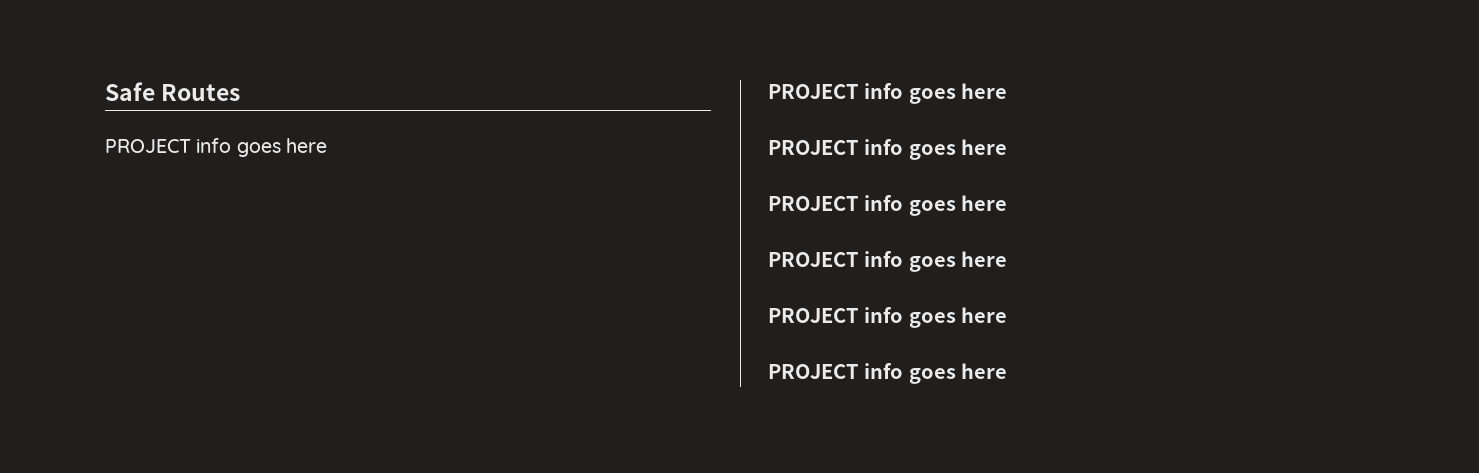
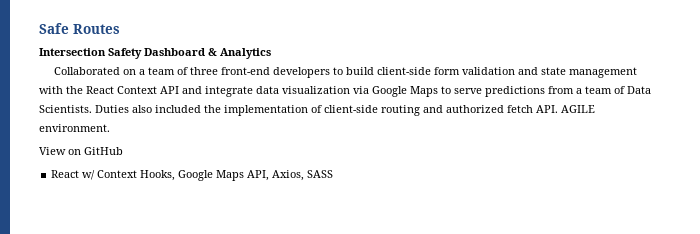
[105,138,327,157] [768,83,1008,104] [768,139,1008,160] [768,195,1008,216] [768,251,1008,272] [768,307,1008,328] [768,363,1008,384] PROJECT info goes here // PROJECT info goes here // PROJECT info goes here // PROJECT info goes here // PROJECT info goes here // PROJECT info goes here // PROJECT info goes here -> [39,48,271,59] [54,67,638,78] [39,86,651,97] [39,105,595,116] [39,124,110,132] [39,147,123,155] [51,170,334,181] Intersection Safety Dashboard & Analytics // Collaborated on a team of three front-end developers to build client-side form validation and state management with the React Context API and integrate data visualization via Google Maps to serve predictions from a team of Data Scientists. Duties also included the implementation of client-side routing and authorized fetch API. AGILE environment. // View on GitHub // React w/ Context Hooks, Google Maps API, Axios, SASS

